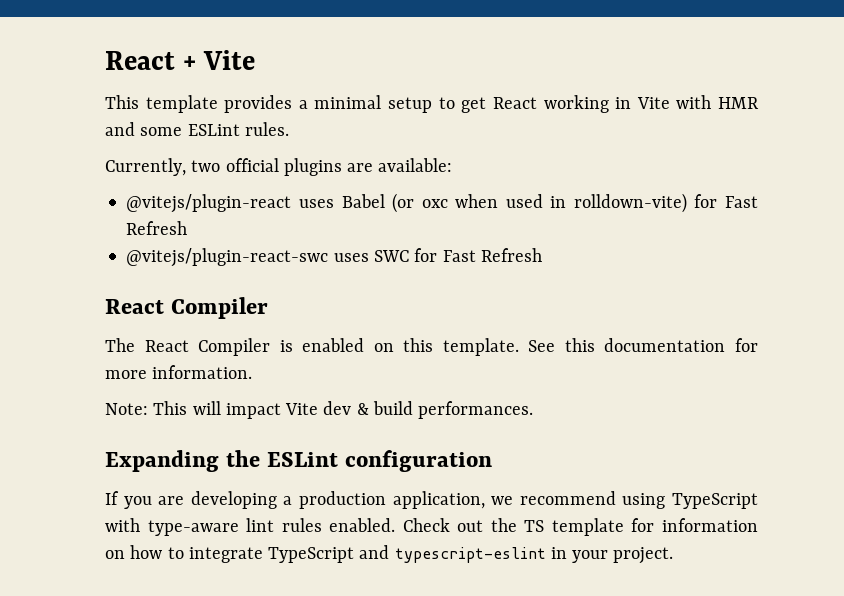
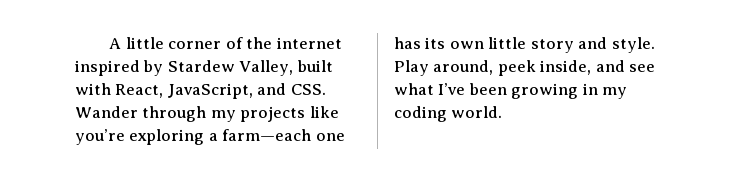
[105,50,256,70] [105,95,759,113] [105,122,289,136] [105,158,453,176] [126,193,758,213] [126,221,188,235] [126,248,542,267] [105,297,269,319] [105,338,759,356] [105,365,253,379] [105,401,534,419] [105,450,493,472] [105,491,759,509] [105,518,758,536] [105,545,674,564] React + Vite // This template provides a minimal setup to get React working in Vite with HMR and some ESLint rules. // Currently, two official plugins are available: // @vitejs/plugin-react uses Babel (or oxc when used in rolldown-vite) for Fast Refresh // @vitejs/plugin-react-swc uses SWC for Fast Refresh // React Compiler // The React Compiler is enabled on this template. See this documentation for more information. // Note: This will impact Vite dev & build performances. // Expanding the ESLint configuration // If you are developing a production application, we recommend using TypeScript with type-aware lint rules enabled. Check out the TS template for information on how to integrate TypeScript and typescript-eslint in your project. -> [109,37,342,49] [75,60,333,76] [75,83,326,99] [75,106,339,122] [75,129,345,145] [394,37,655,53] [394,60,656,76] [394,83,628,99] [394,106,503,122] A little corner of the internet inspired by Stardew Valley, built with React, JavaScript, and CSS. Wander through my projects like you’re exploring a farm—each one has its own little story and style. Play around, peek inside, and see what I’ve been growing in my coding world.

